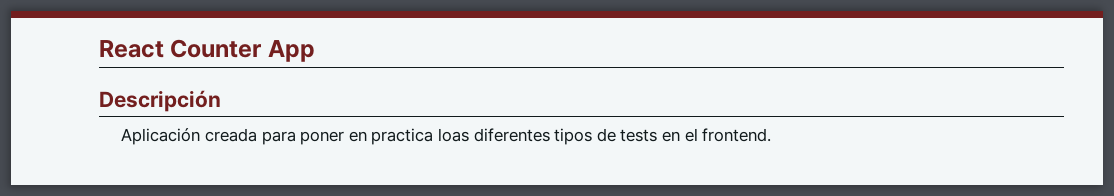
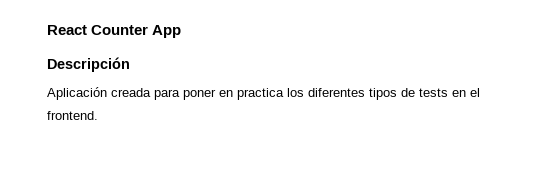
[437,128,469,142] loas -> [287,88,304,97] los

